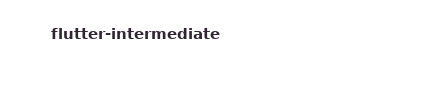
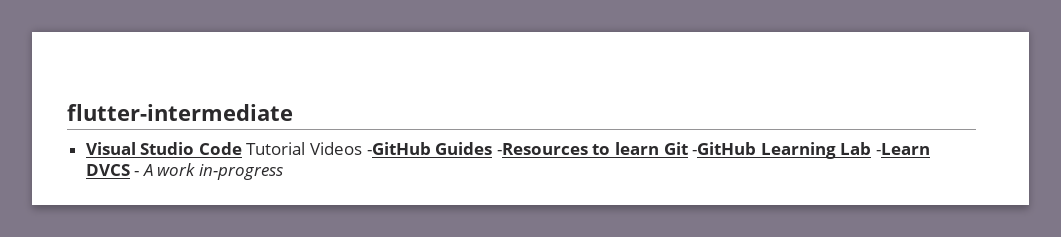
(220, 33) none -> [85,142,930,159] [85,163,284,180] // Visual Studio Code Tutorial Videos -GitHub Guides -Resources to learn Git -GitHub Learning Lab -Learn DVCS - A work in-progress

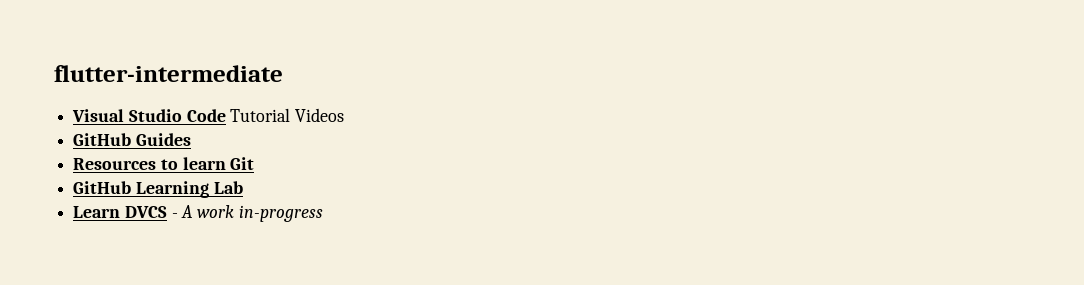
[366,142,431,155] -GitHub -> [73,133,132,146] // GitHub
[496,143,588,155] -Resources -> [73,158,157,170] // Resources
[692,142,757,155] -GitHub -> [73,181,132,194] // GitHub
[875,143,930,155] -Learn -> [73,206,121,218] // Learn

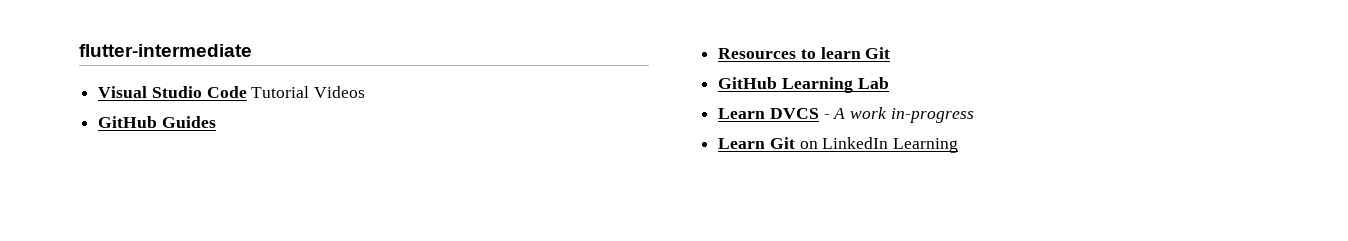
(323, 213) none -> [718,137,959,153] // Learn Git on LinkedIn Learning

